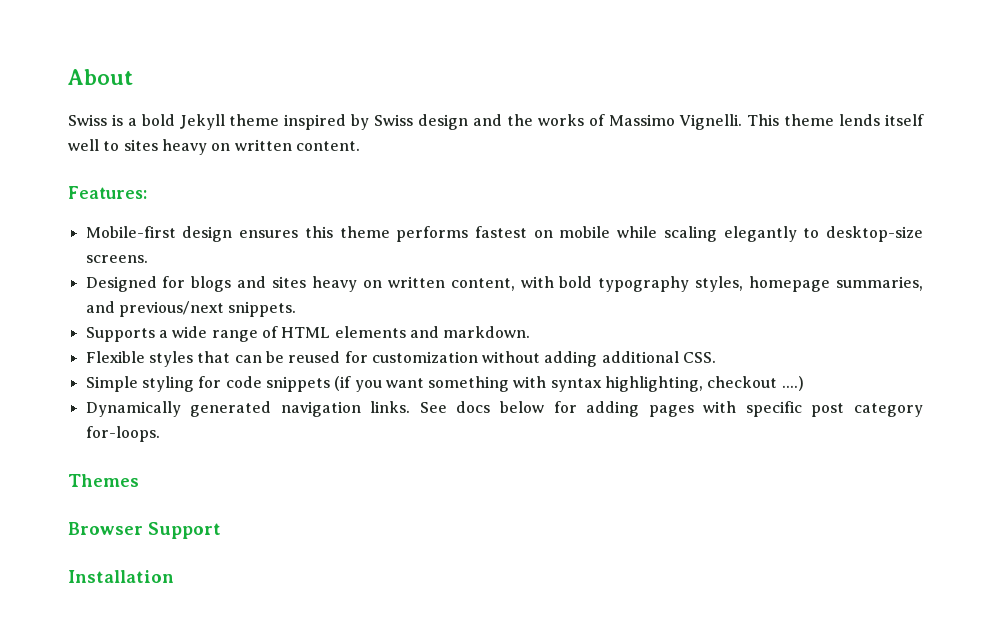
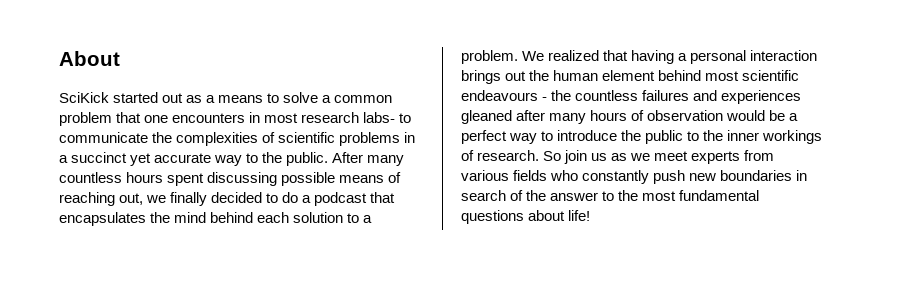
[68,114,925,130] [68,139,360,155] [68,186,147,199] [85,226,924,242] [85,255,148,263] [85,276,923,292] [85,301,297,317] [85,326,531,342] [85,351,717,367] [85,376,804,392] [85,401,924,417] [85,426,160,442] [68,474,139,487] [68,522,221,539] [68,570,174,583] Swiss is a bold Jekyll theme inspired by Swiss design and the works of Massimo Vignelli. This theme lends itself well to sites heavy on written content. // Features: // Mobile-first design ensures this theme performs fastest on mobile while scaling elegantly to desktop-size screens. // Designed for blogs and sites heavy on written content, with bold typography styles, homepage summaries, and previous/next snippets. // Supports a wide range of HTML elements and markdown. // Flexible styles that can be reused for customization without adding additional CSS. // Simple styling for code snippets (if you want something with syntax highlighting, checkout ....) // Dynamically generated navigation links. See docs below for adding pages with specific post category for-loops. // Themes // Browser Support // Installation -> [59,92,393,103] [59,112,412,126] [59,132,416,146] [59,152,405,166] [59,172,402,186] [59,192,396,206] [59,212,373,226] [461,50,818,64] [461,70,800,84] [461,90,802,104] [461,110,799,124] [461,130,823,144] [461,150,775,164] [461,170,808,184] [461,190,760,201] [461,210,591,224] SciKick started out as a means to solve a common problem that one encounters in most research labs- to communicate the complexities of scientific problems in a succinct yet accurate way to the public. After many countless hours spent discussing possible means of reaching out, we finally decided to do a podcast that encapsulates the mind behind each solution to a problem. We realized that having a personal interaction brings out the human element behind most scientific endeavours - the countless failures and experiences gleaned after many hours of observation would be a perfect way to introduce the public to the inner workings of research. So join us as we meet experts from various fields who constantly push new boundaries in search of the answer to the most fundamental questions about life!

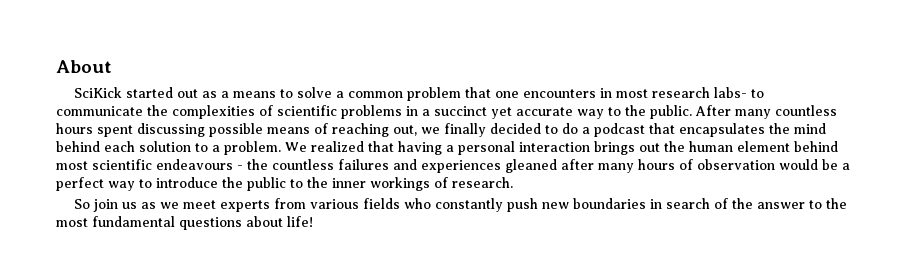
(540, 155) none -> (513, 182) //

